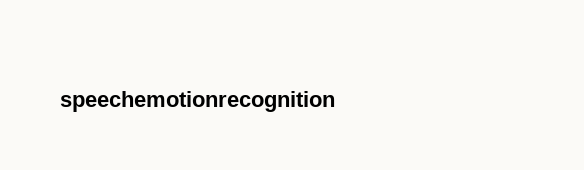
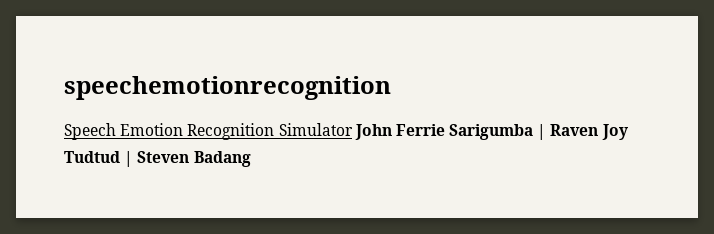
(335, 101) none -> [64,123,628,140] [64,151,251,167] // Speech Emotion Recognition Simulator John Ferrie Sarigumba | Raven Joy Tudtud | Steven Badang

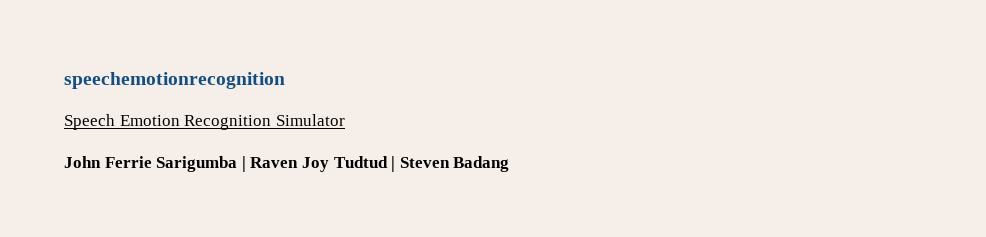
(353, 129) none -> (345, 120) //

